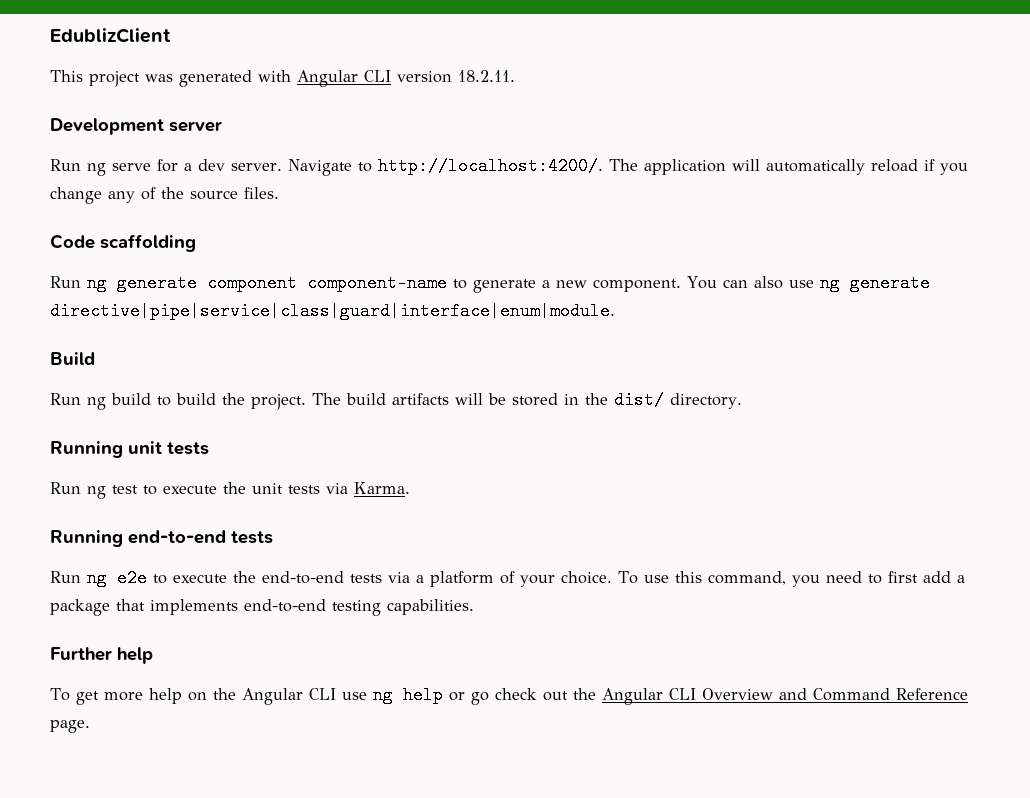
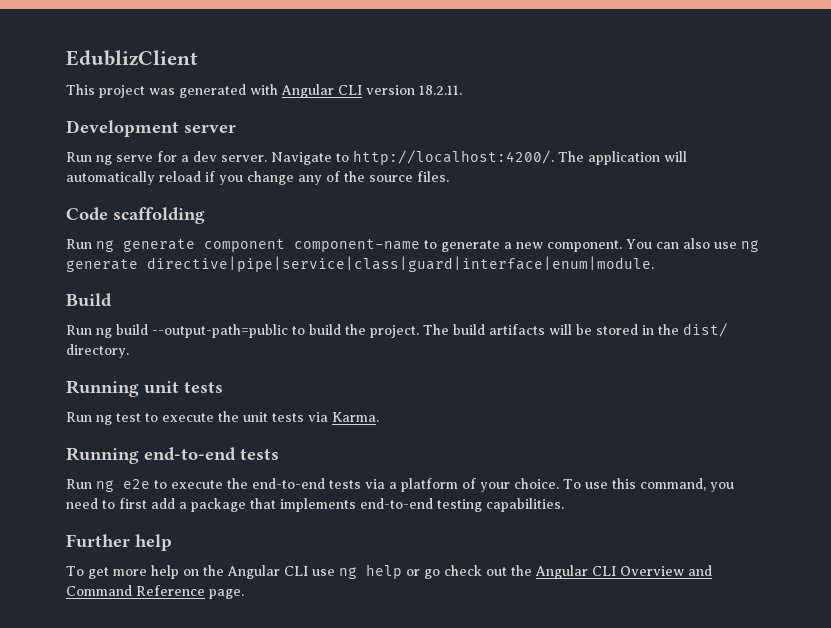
(151, 399) none -> [152,324,288,338] --output-path=public

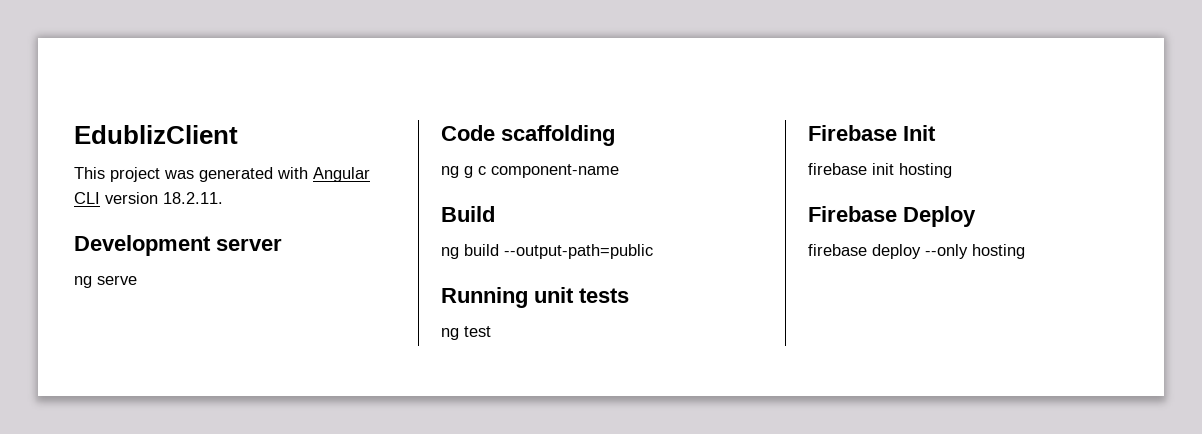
[66,152,92,162] Run -> (282, 244) none
[157,150,687,165] [66,171,449,185] [66,207,205,224] [66,238,759,252] [66,256,654,272] for a dev server. Navigate to http://localhost:4200/. The application will automatically reload if you change any of the source files. // Code scaffolding // Run ng generate component component-name to generate a new component. You can also use ng generate directive|pipe|service|class|guard|interface|enum|module. -> [441,125,615,146] [441,164,619,178] // Code scaffolding // ng g c component-name
[66,325,92,335] Run -> (495, 214) none
[292,323,728,338] [66,344,129,358] to build the project. The build artifacts will be stored in the dist/ directory. -> (653, 251) none
[66,412,92,422] Run -> (629, 295) none
[145,411,379,422] [66,447,279,464] [66,478,734,492] [66,498,564,512] [66,534,172,551] [66,564,712,579] [66,585,244,599] to execute the unit tests via Karma. // Running end-to-end tests // Run ng e2e to execute the end-to-end tests via a platform of your choice. To use this command, you need to first add a package that implements end-to-end testing capabilities. // Further help // To get more help on the Angular CLI use ng help or go check out the Angular CLI Overview and Command Reference page. -> [808,125,936,141] [808,163,952,178] [808,206,976,227] [808,244,1025,259] // Firebase Init // firebase init hosting // Firebase Deploy // firebase deploy --only hosting

